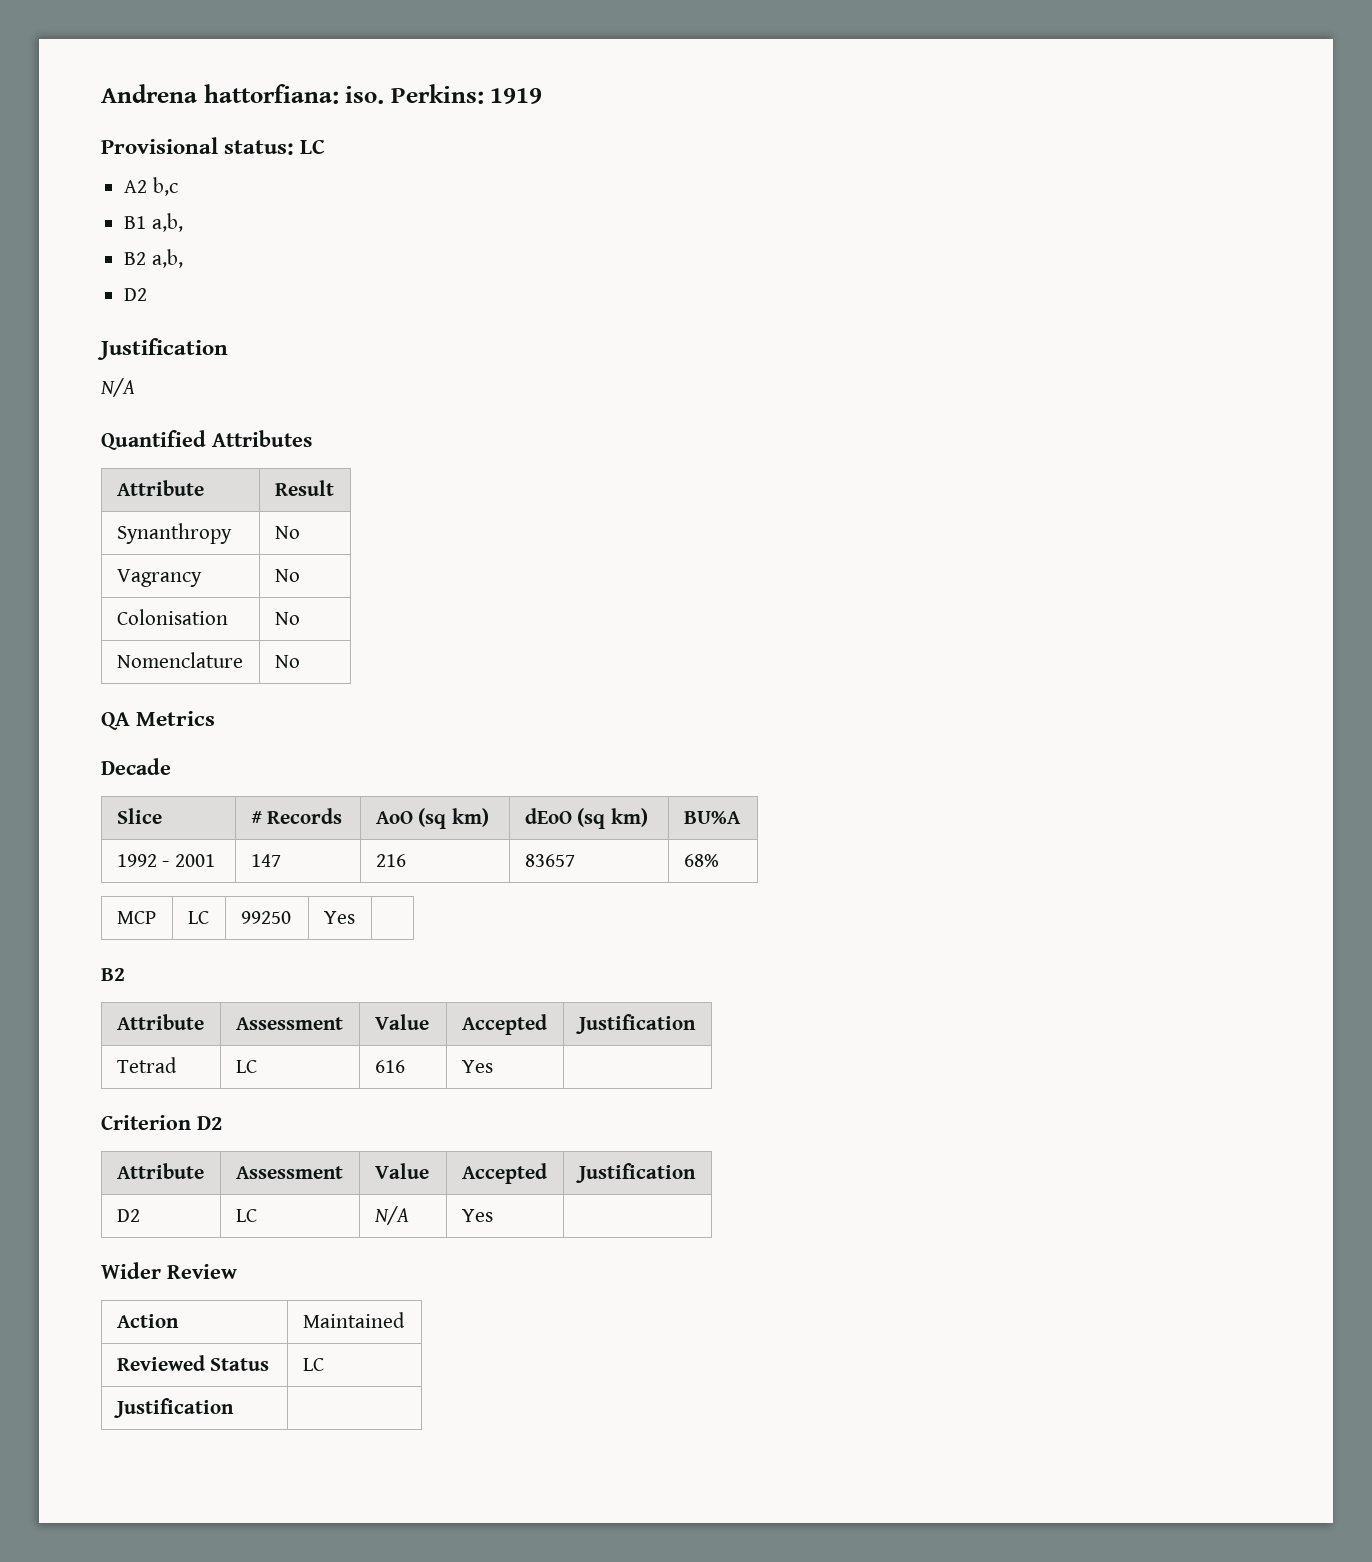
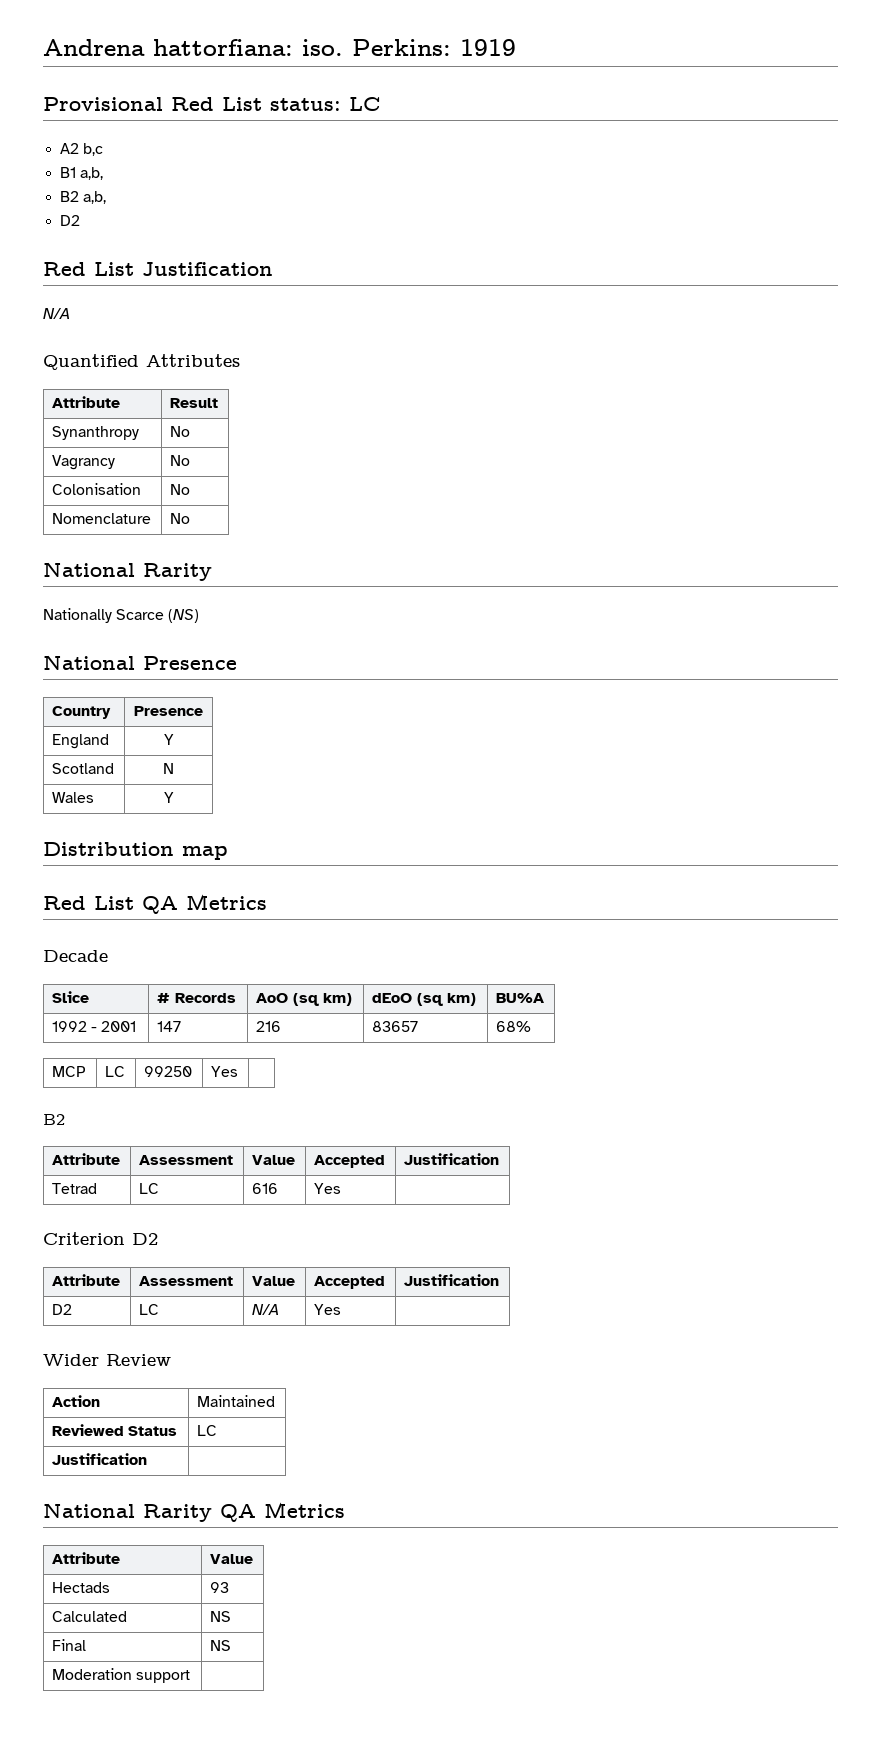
(218, 145) none -> [171,97,262,111] Red List
(148, 294) none -> [43,262,134,276] Red List
(300, 661) none -> [43,562,212,581] [43,608,200,623] [43,655,237,670] [52,706,112,719] [134,706,203,716] [52,734,110,749] [163,734,174,745] [52,763,115,774] [163,763,174,774] [52,792,95,803] [163,792,174,803] [43,842,228,860] [43,896,134,910] National Rarity // Nationally Scarce (NS) // National Presence // Country | Presence // England | Y // Scotland | N // Wales | Y // Distribution map // Red List
(234, 1408) none -> [43,1502,345,1522] [52,1552,121,1564] [210,1554,254,1564] [52,1582,111,1593] [210,1582,230,1593] [52,1611,128,1622] [210,1611,232,1622] [52,1639,87,1651] [210,1640,232,1651] [52,1668,191,1683] // National Rarity QA Metrics // Attribute | Value // Hectads | 93 // Calculated | NS // Final | NS // Moderation support |

